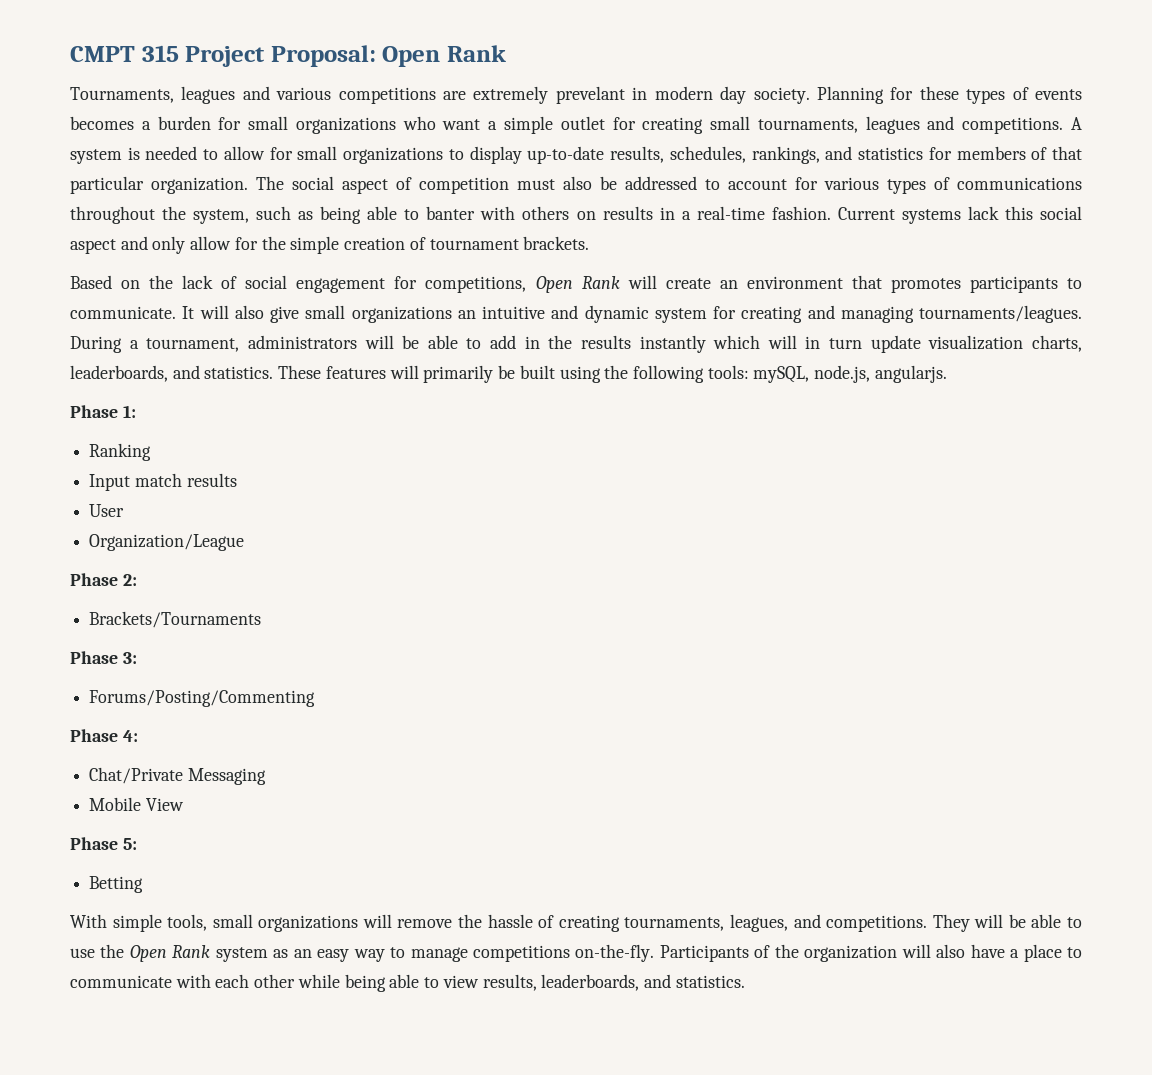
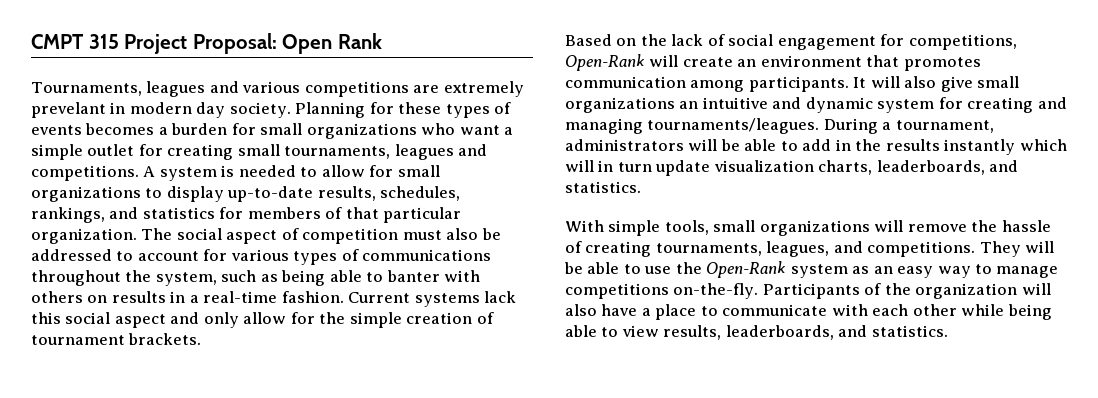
[535,276,620,293] Open Rank -> [565,54,645,71] Open-Rank
[969,276,1082,293] [70,306,176,319] participants to communicate. -> [565,76,849,92] communication among participants.
[278,365,947,383] [70,405,136,418] [89,443,152,461] [89,473,237,491] [89,504,125,517] [89,534,245,551] [70,573,137,586] [89,611,262,628] [70,651,137,664] [89,690,316,707] [70,729,138,742] [89,767,266,785] [89,797,184,811] [70,837,137,850] [89,876,144,893] These features will primarily be built using the following tools: mySQL, node.js, angularjs. // Phase 1: // Ranking // Input match results // User // Organization/League // Phase 2: // Brackets/Tournaments // Phase 3: // Forums/Posting/Commenting // Phase 4: // Chat/Private Messaging // Mobile View // Phase 5: // Betting -> (641, 187) none
[129,945,211,962] Open Rank -> [706,261,787,278] Open-Rank

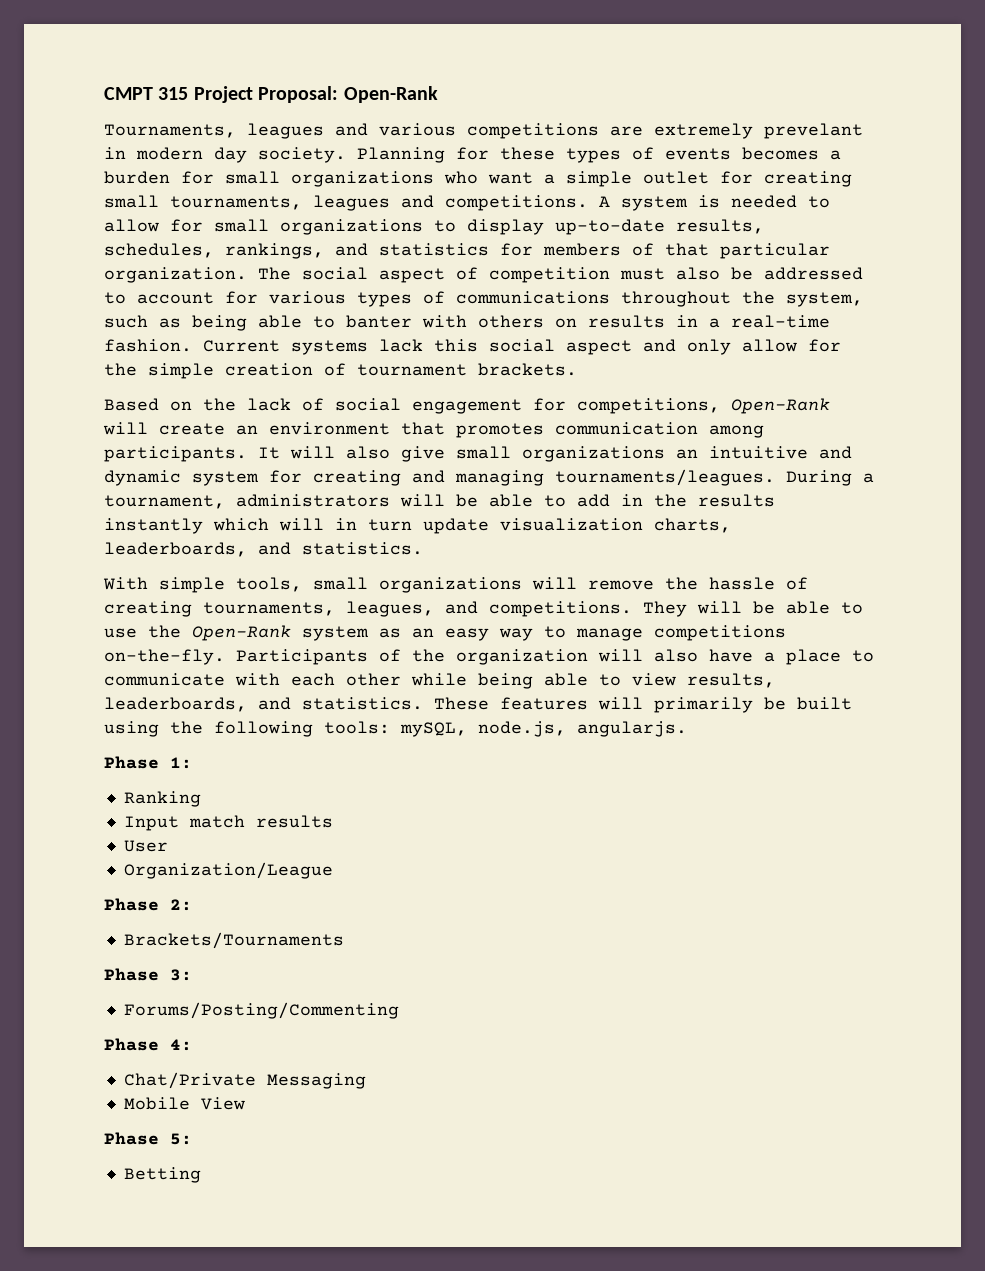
[282,33,382,54] Open Rank -> [343,86,438,103] Open-Rank
(948, 331) none -> [434,697,852,713] [104,721,687,737] [104,756,192,769] [123,791,201,807] [123,815,333,831] [123,840,168,852] [123,862,333,879] [104,898,192,911] [123,932,344,949] [104,968,192,981] [123,1002,399,1019] [104,1038,192,1051] [123,1072,366,1089] [123,1097,245,1110] [104,1132,192,1145] [123,1167,201,1183] These features will primarily be built using the following tools: mySQL, node.js, angularjs. // Phase 1: // Ranking // Input match results // User // Organization/League // Phase 2: // Brackets/Tournaments // Phase 3: // Forums/Posting/Commenting // Phase 4: // Chat/Private Messaging // Mobile View // Phase 5: // Betting

